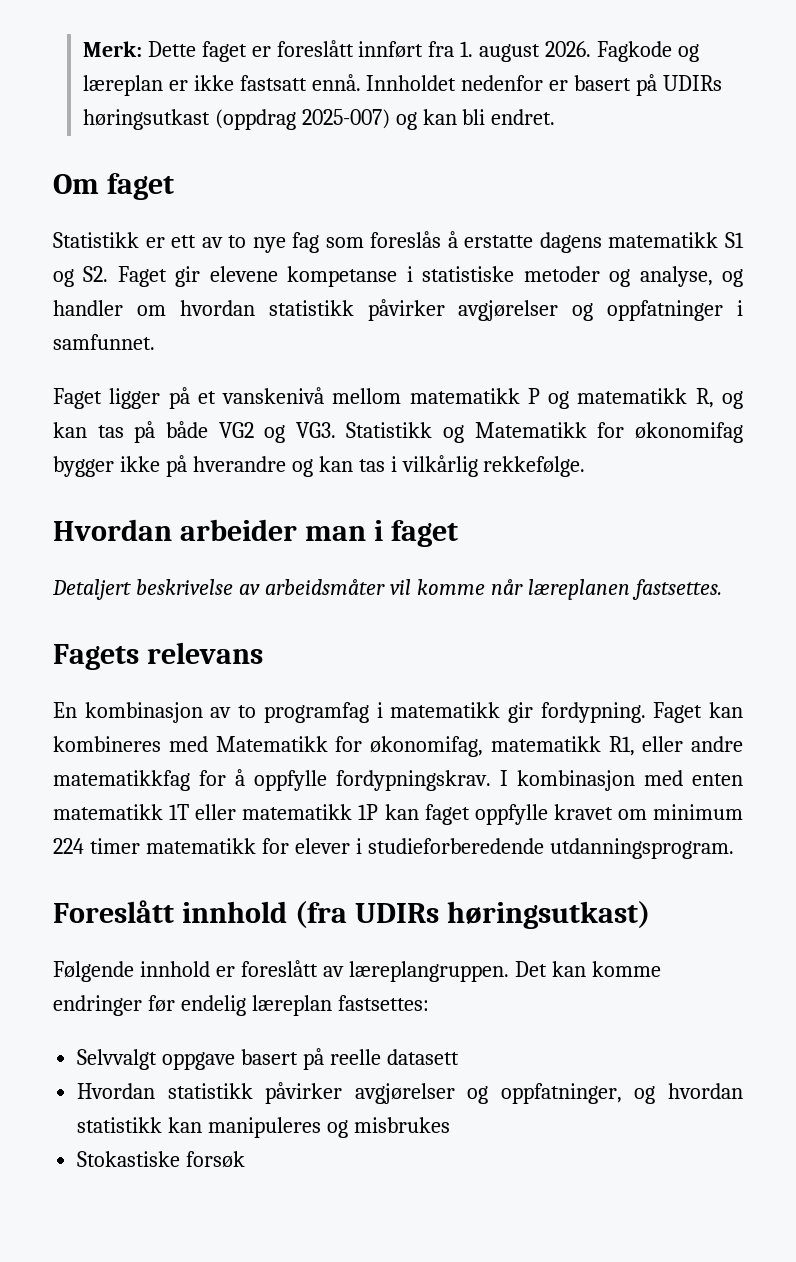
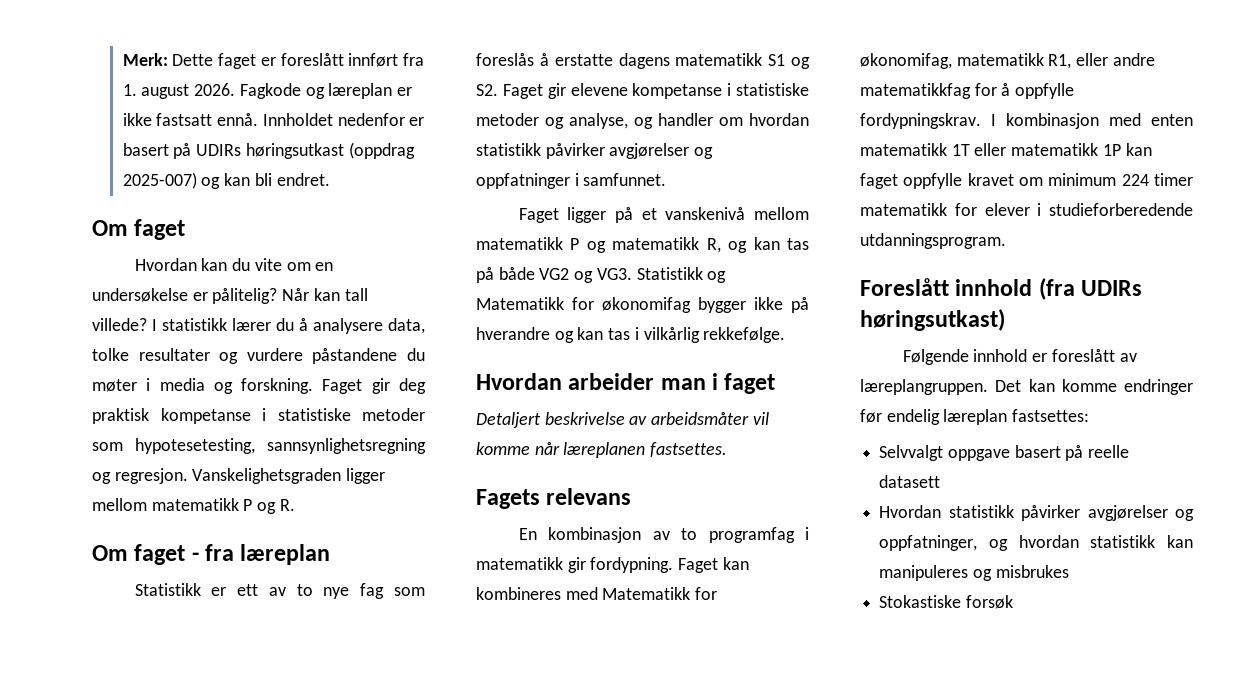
(174, 186) none -> [134,258,334,271] [92,288,368,304] [92,318,425,334] [92,348,425,364] [92,378,426,394] [92,408,425,424] [92,438,426,454] [92,468,386,484] [92,498,295,514] [92,544,331,565] // Hvordan kan du vite om en undersøkelse er pålitelig? Når kan tall villede? I statistikk lærer du å analysere data, tolke resultater og vurdere påstandene du møter i media og forskning. Faget gir deg praktisk kompetanse i statistiske metoder som hypotesetesting, sannsynlighetsregning og regresjon. Vanskelighetsgraden ligger mellom matematikk P og R. // Om faget - fra læreplan

